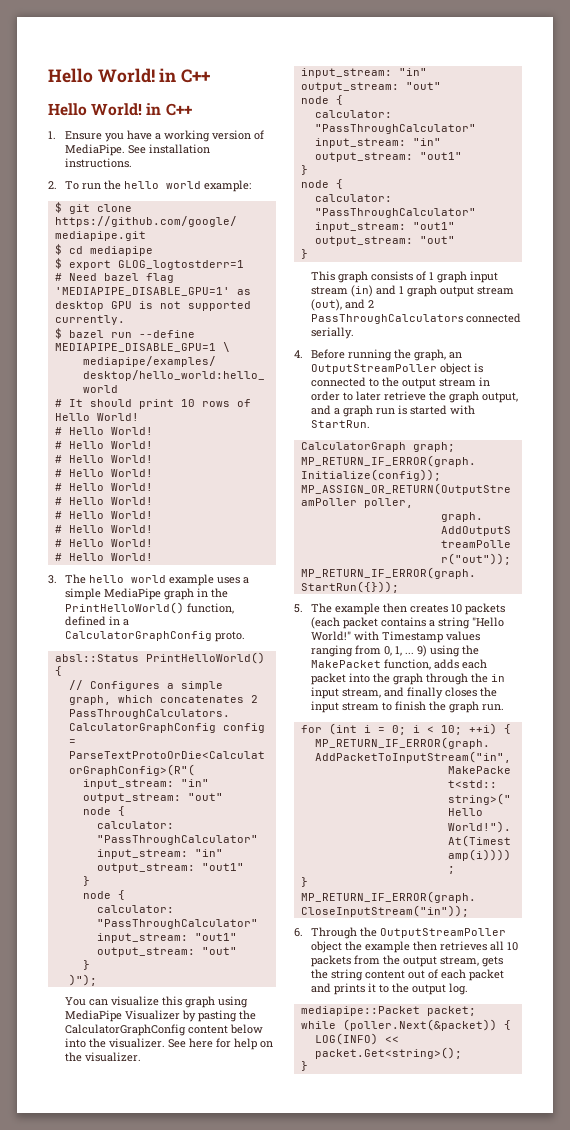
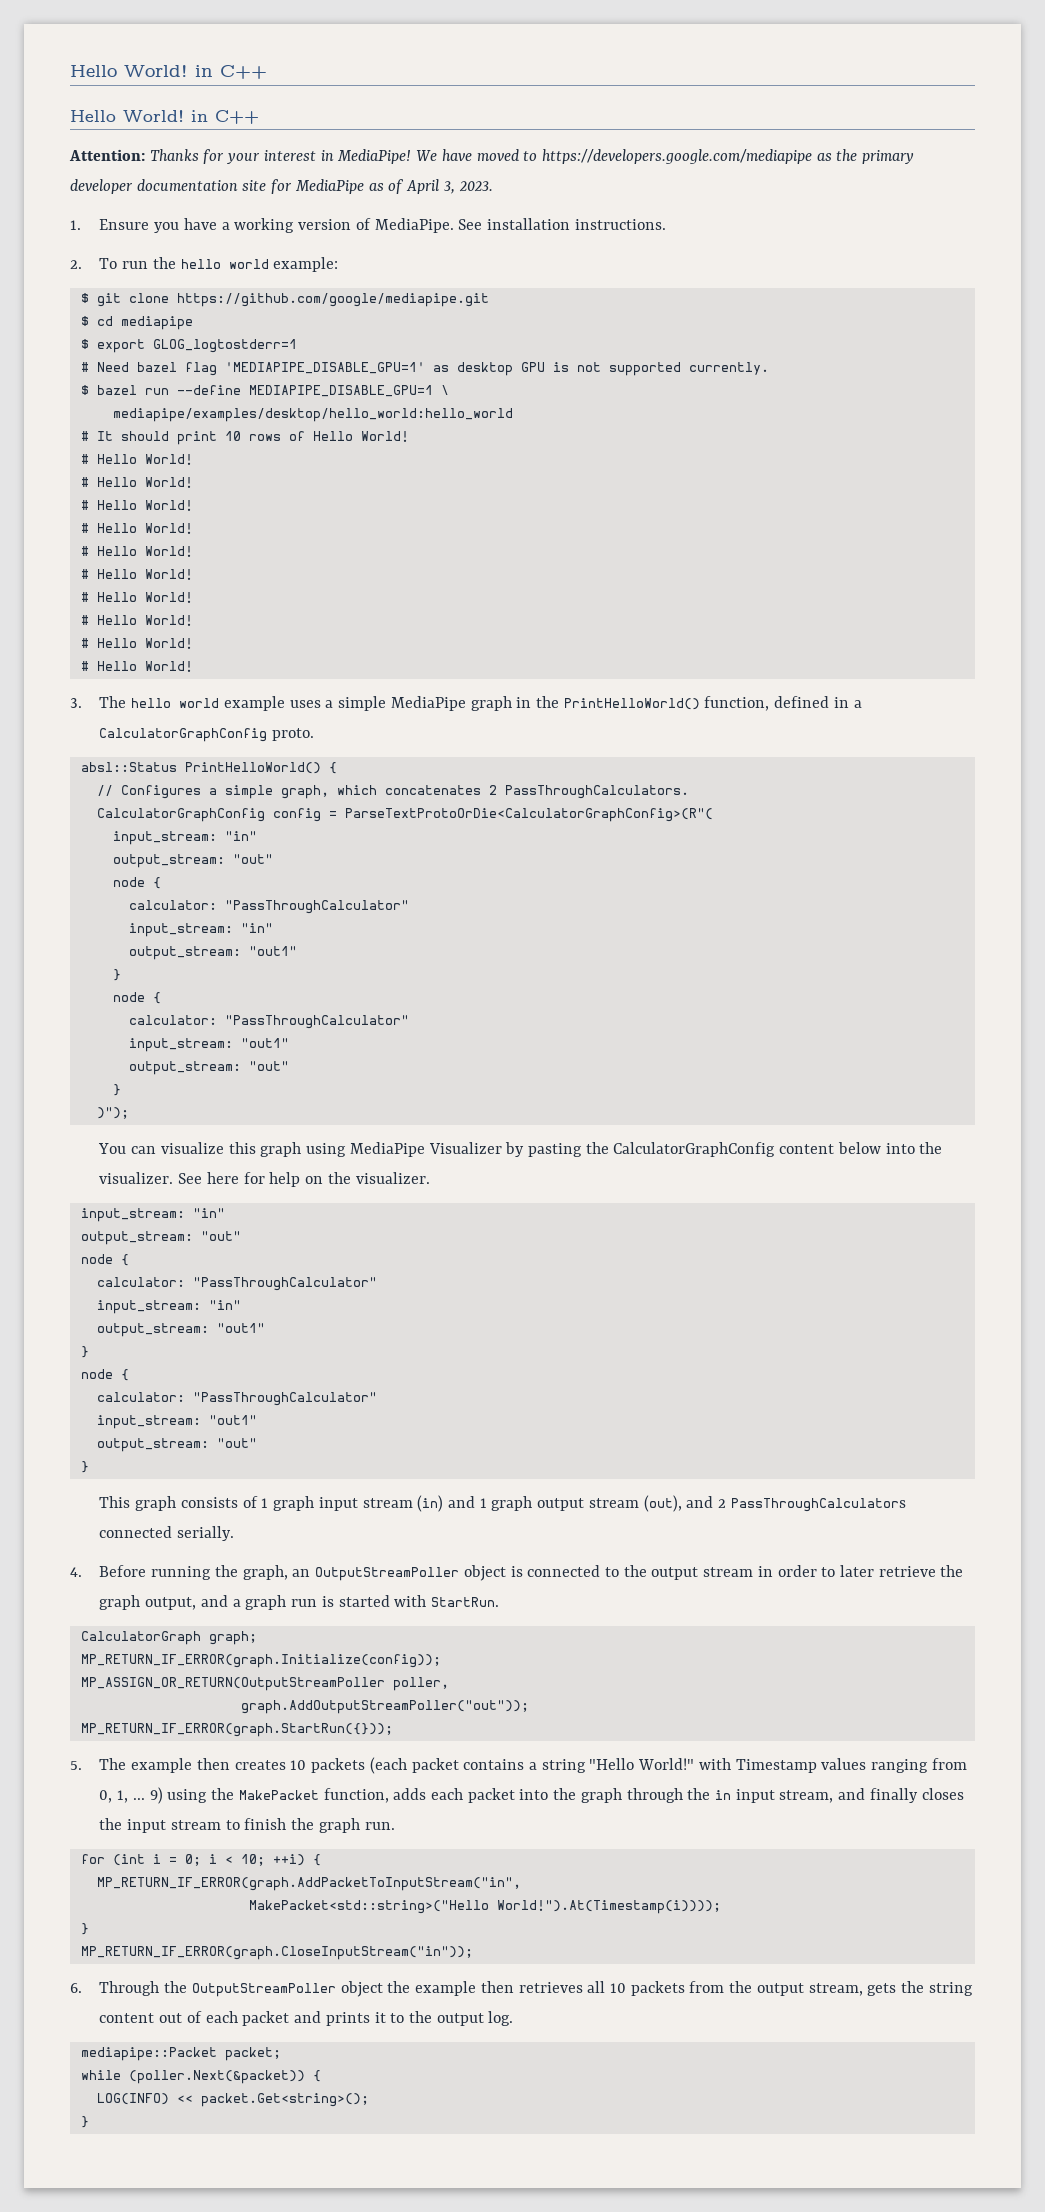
(192, 109) none -> [69,149,915,164] [70,179,493,194] // Attention: Thanks for your interest in MediaPipe! We have moved to https://developers.google.com/mediapipe as the primary developer documentation site for MediaPipe as of April 3, 2023.

